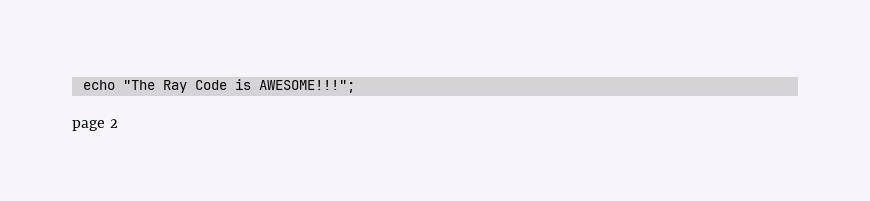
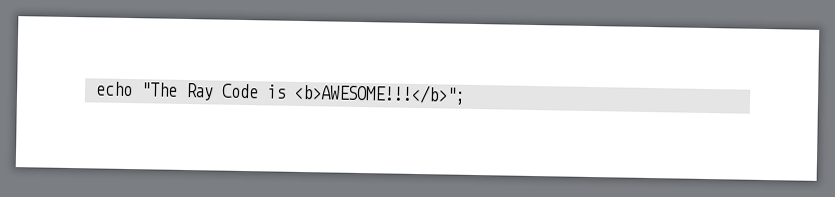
[258,80,355,93] [72,119,118,131] AWESOME!!!"; // page 2 -> [293,82,467,105] <b>AWESOME!!!</b>";

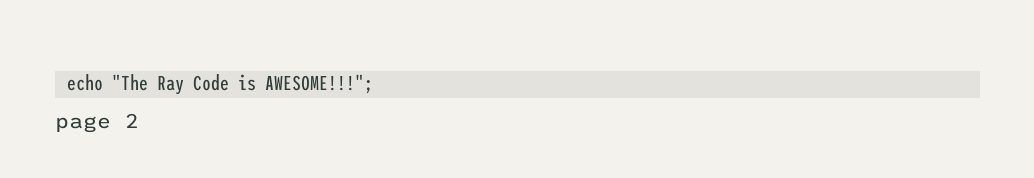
[293,82,467,105] <b>AWESOME!!!</b>"; -> [265,74,373,94] [55,113,139,133] AWESOME!!!"; // page 2

